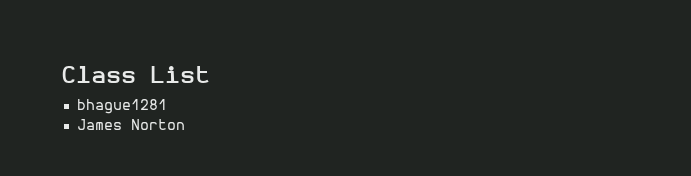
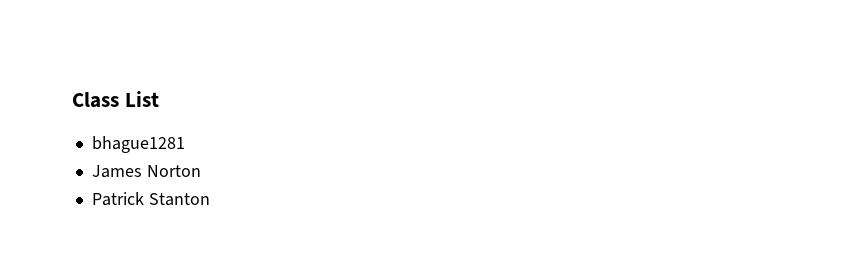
(185, 124) none -> [91,192,210,206] // Patrick Stanton

